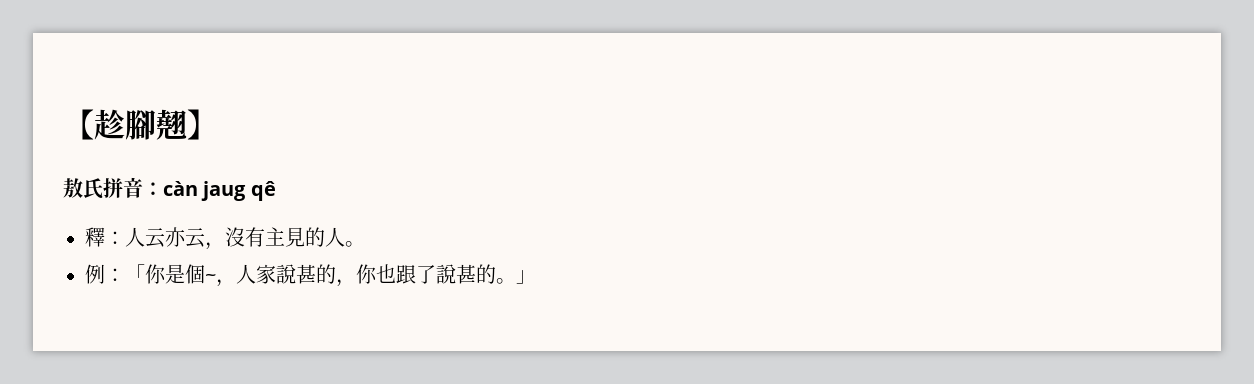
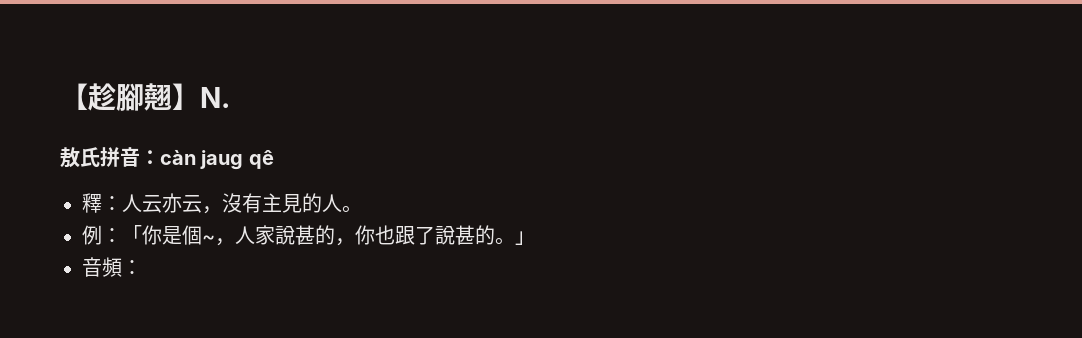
(218, 124) none -> [200,87,230,108] N.
(536, 277) none -> [82,257,142,277] // 音頻：

